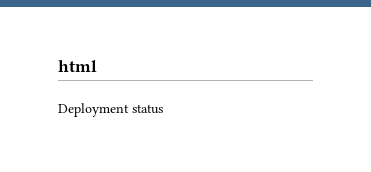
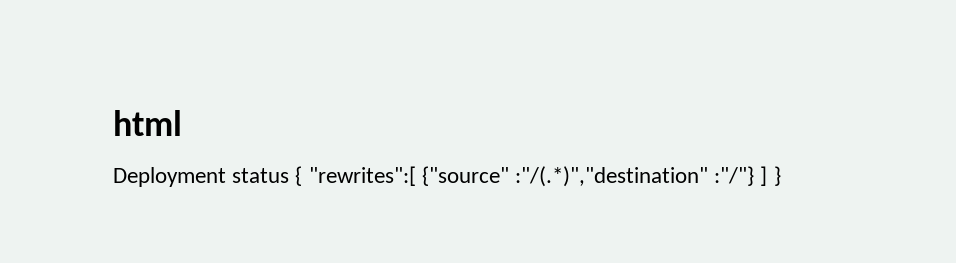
(163, 109) none -> [295,166,781,187] { "rewrites":[ {"source" :"/(.*)","destination" :"/"} ] }

